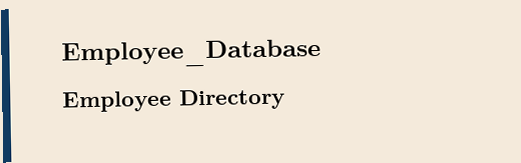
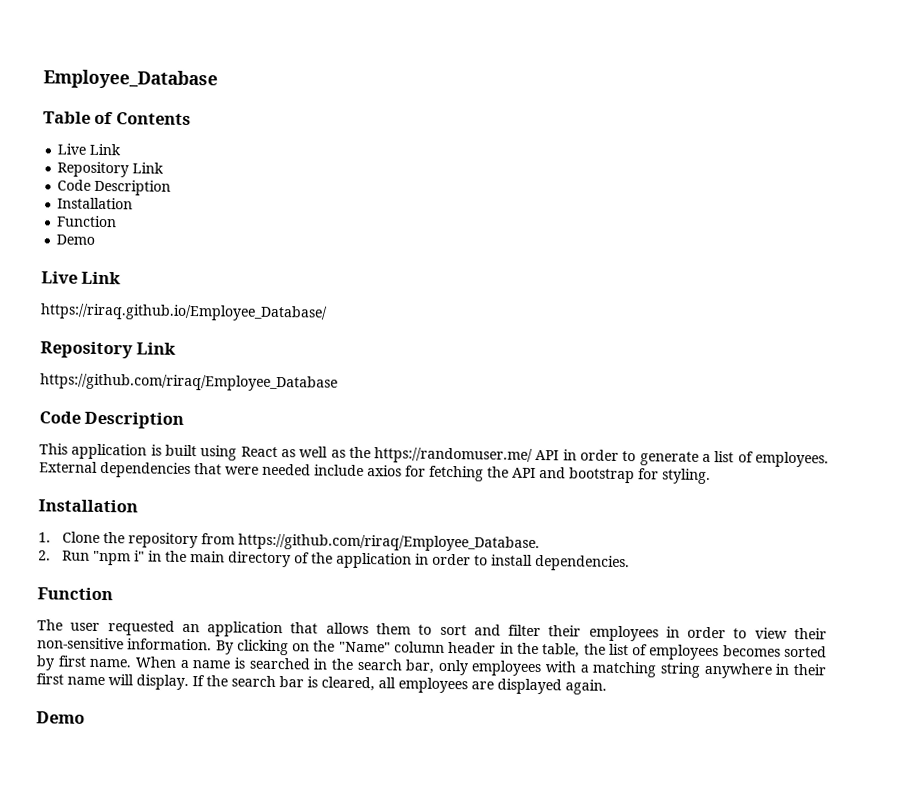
[62,88,285,113] Employee Directory -> [43,111,191,125] [57,143,122,156] [57,161,165,178] [57,179,172,196] [57,197,134,210] [56,215,118,228] [56,234,96,245] [41,271,122,285] [40,303,328,322] [40,341,177,359] [40,373,338,392] [39,411,185,429] [39,443,829,468] [39,461,711,485] [38,499,138,513] [38,531,540,553] [38,550,630,572] [37,587,113,601] [37,619,828,642] [37,637,827,661] [36,655,826,679] [36,673,607,695] [36,711,85,724] Table of Contents // Live Link // Repository Link // Code Description // Installation // Function // Demo // Live Link // https://riraq.github.io/Employee_Database/ // Repository Link // https://github.com/riraq/Employee_Database // Code Description // This application is built using React as well as the https://randomuser.me/ API in order to generate a list of employees. External dependencies that were needed include axios for fetching the API and bootstrap for styling. // Installation // 1. Clone the repository from https://github.com/riraq/Employee_Database. // 2. Run "npm i" in the main directory of the application in order to install dependencies. // Function // The user requested an application that allows them to sort and filter their employees in order to view their non-sensitive information. By clicking on the "Name" column header in the table, the list of employees becomes sorted by first name. When a name is searched in the search bar, only employees with a matching string anywhere in their first name will display. If the search bar is cleared, all employees are displayed again. // Demo

